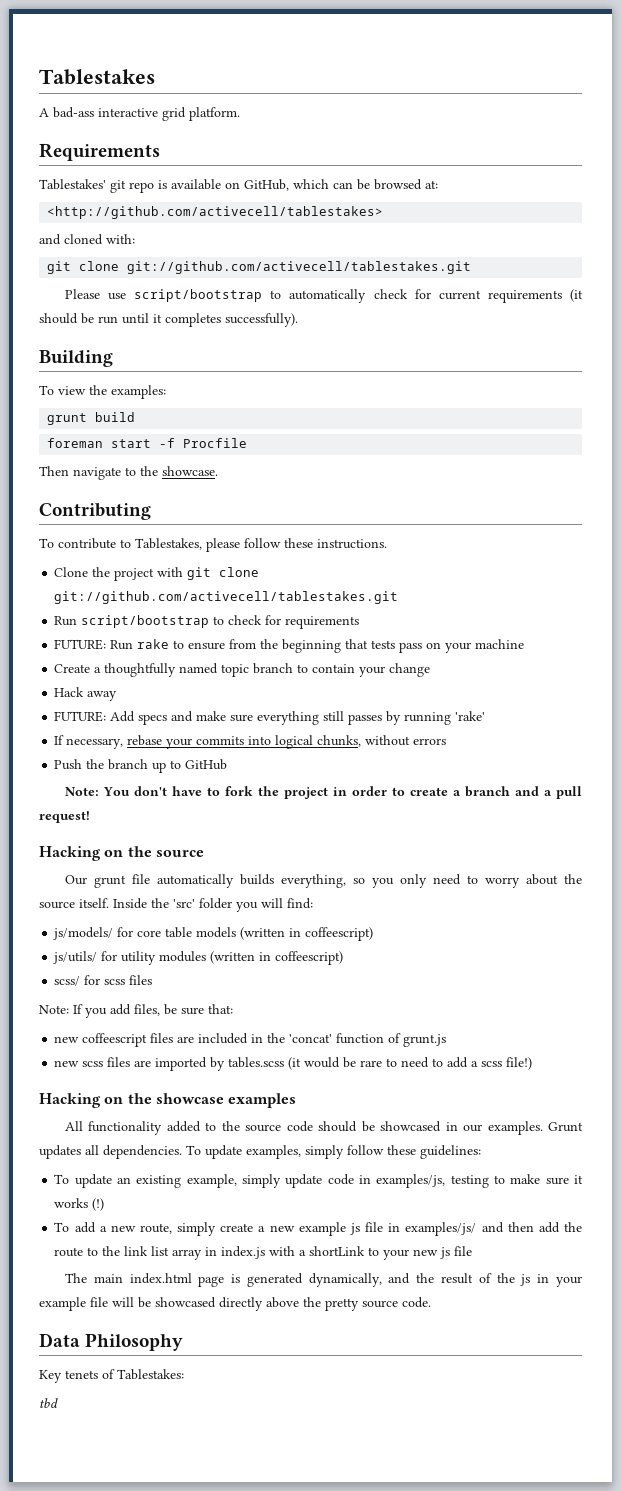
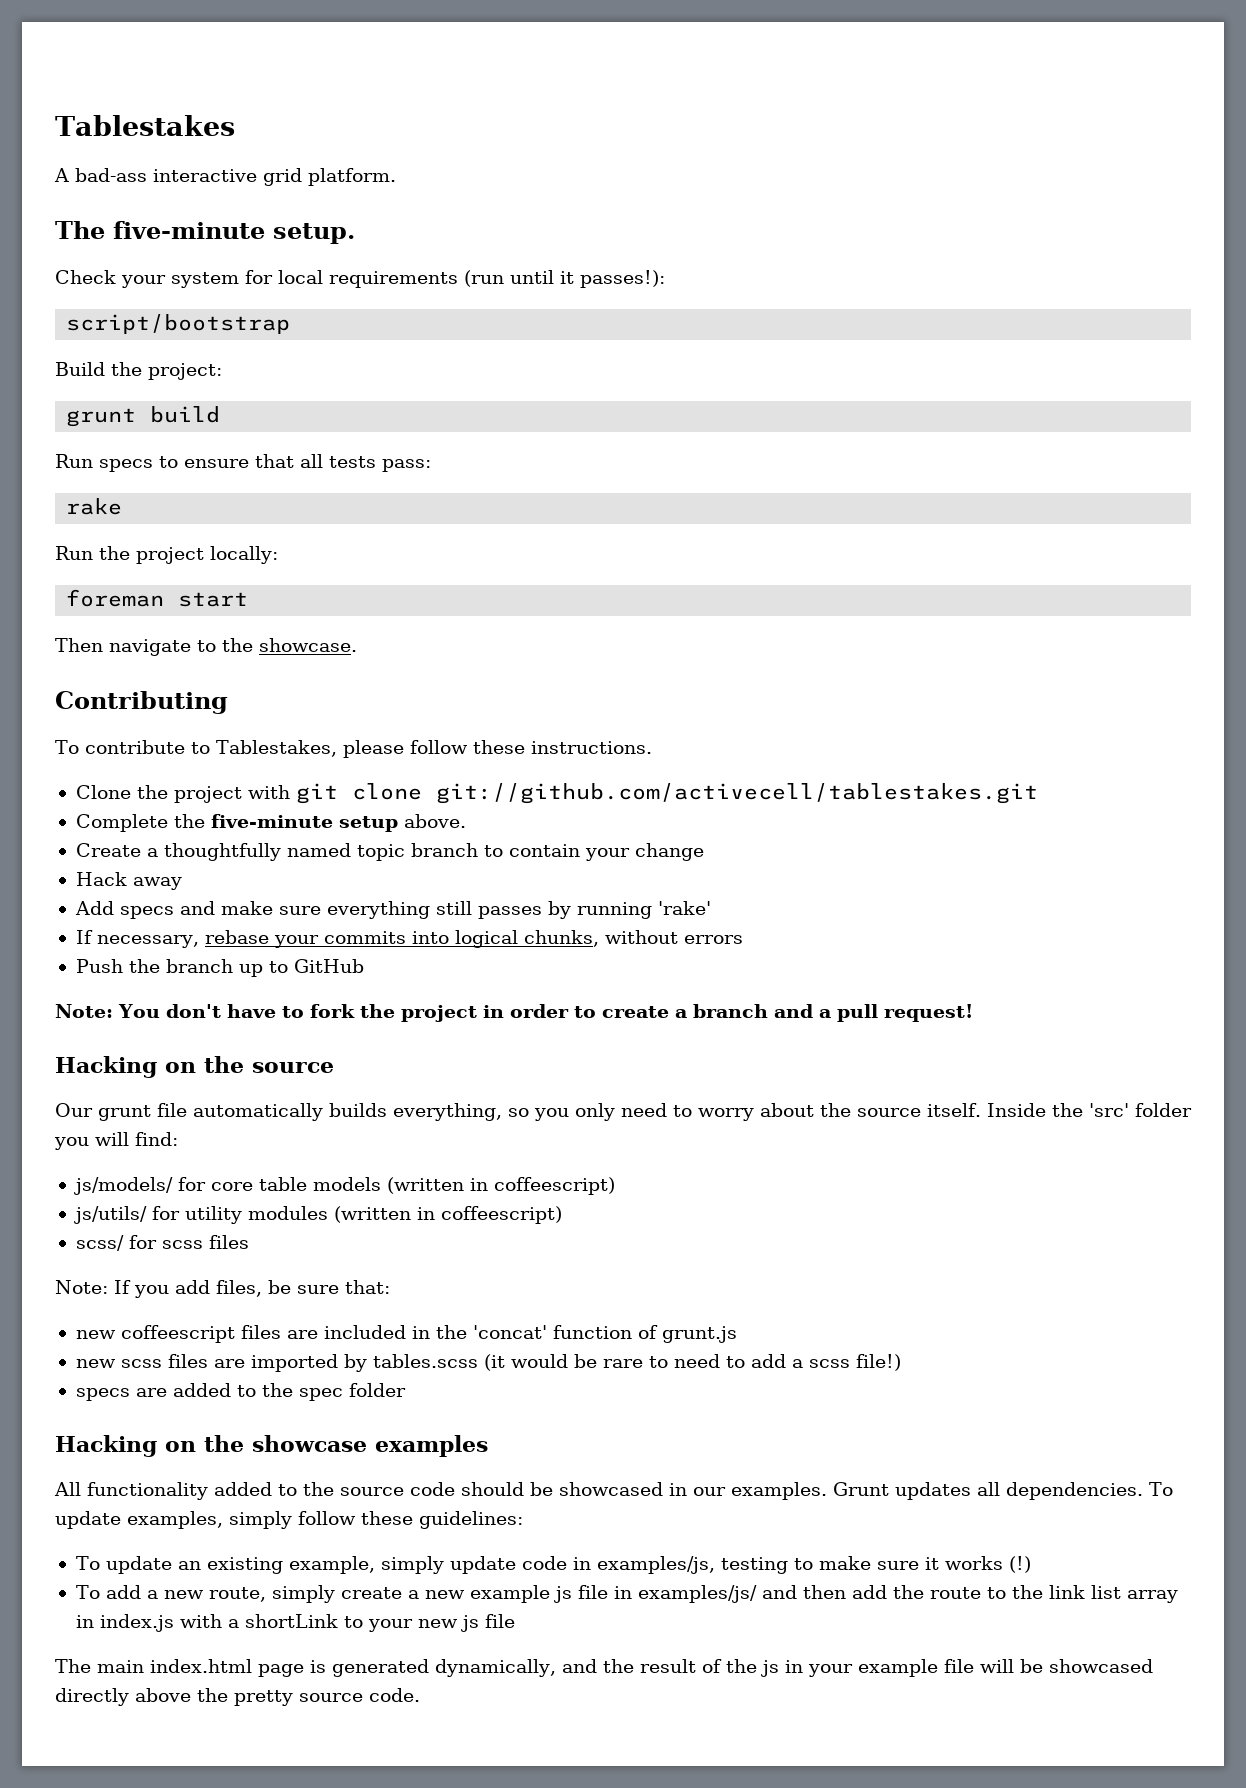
[39,143,160,161] [39,179,438,193] [47,206,384,219] [39,234,135,245] [47,261,472,274] [64,289,583,303] [39,313,298,327] [39,350,113,367] [39,385,166,399] [47,412,136,425] Requirements // Tablestakes' git repo is available on GitHub, which can be browsed at: // <http://github.com/activecell/tablestakes> // and cloned with: // git clone git://github.com/activecell/tablestakes.git // Please use script/bootstrap to automatically check for current requirements (it should be run until it completes successfully). // Building // To view the examples: // grunt build -> [55,221,355,244] [55,270,665,288] [66,314,291,334] [55,362,222,380] [66,406,221,427] [55,454,431,472] [66,498,123,515] [55,546,278,564] The five-minute setup. // Check your system for local requirements (run until it passes!): // script/bootstrap // Build the project: // grunt build // Run specs to ensure that all tests pass: // rake // Run the project locally:
[159,438,248,448] -f Procfile -> (249, 599) none
[54,615,360,629] [54,639,525,653] Run script/bootstrap to check for requirements // FUTURE: Run rake to ensure from the beginning that tests pass on your machine -> [75,814,466,832] Complete the five-minute setup above.
[54,711,107,722] FUTURE: -> (182, 883) none
(533, 1063) none -> [75,1383,406,1401] // specs are added to the spec folder
[39,1333,184,1351] [39,1369,184,1383] [39,1398,58,1408] // Data Philosophy // Key tenets of Tablestakes: // tbd -> (420, 1695) none

